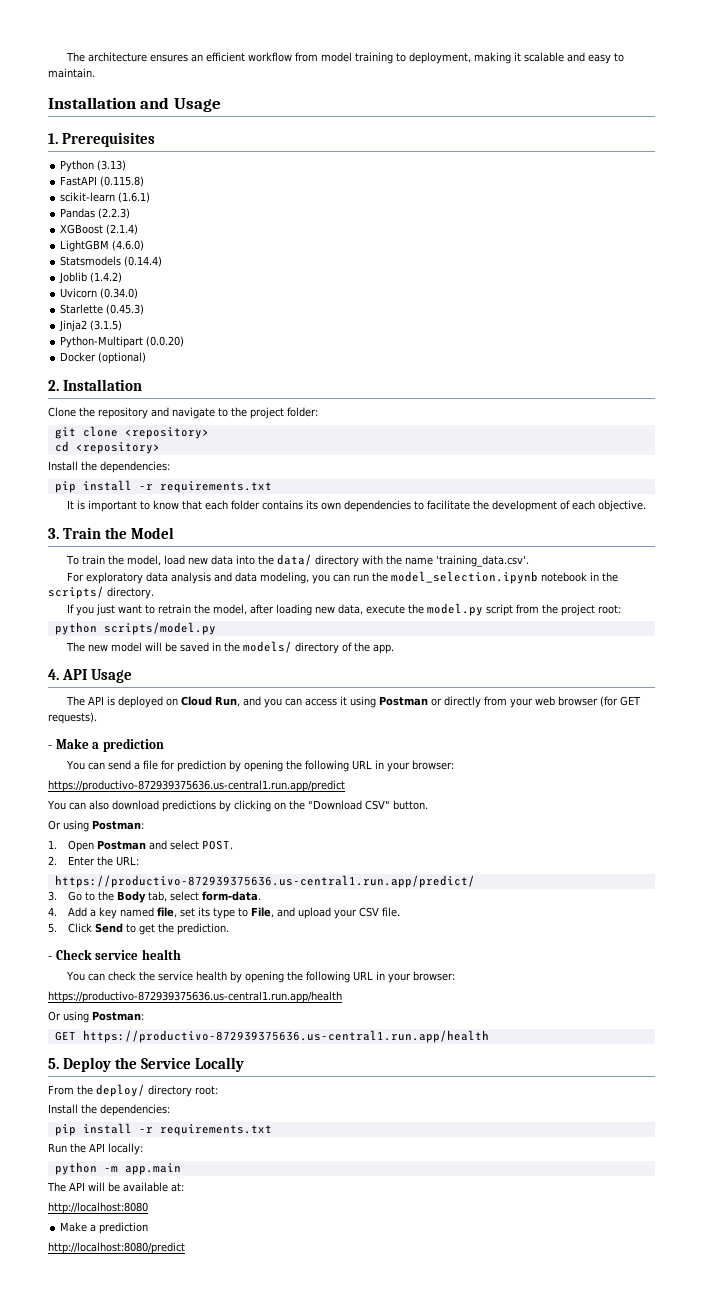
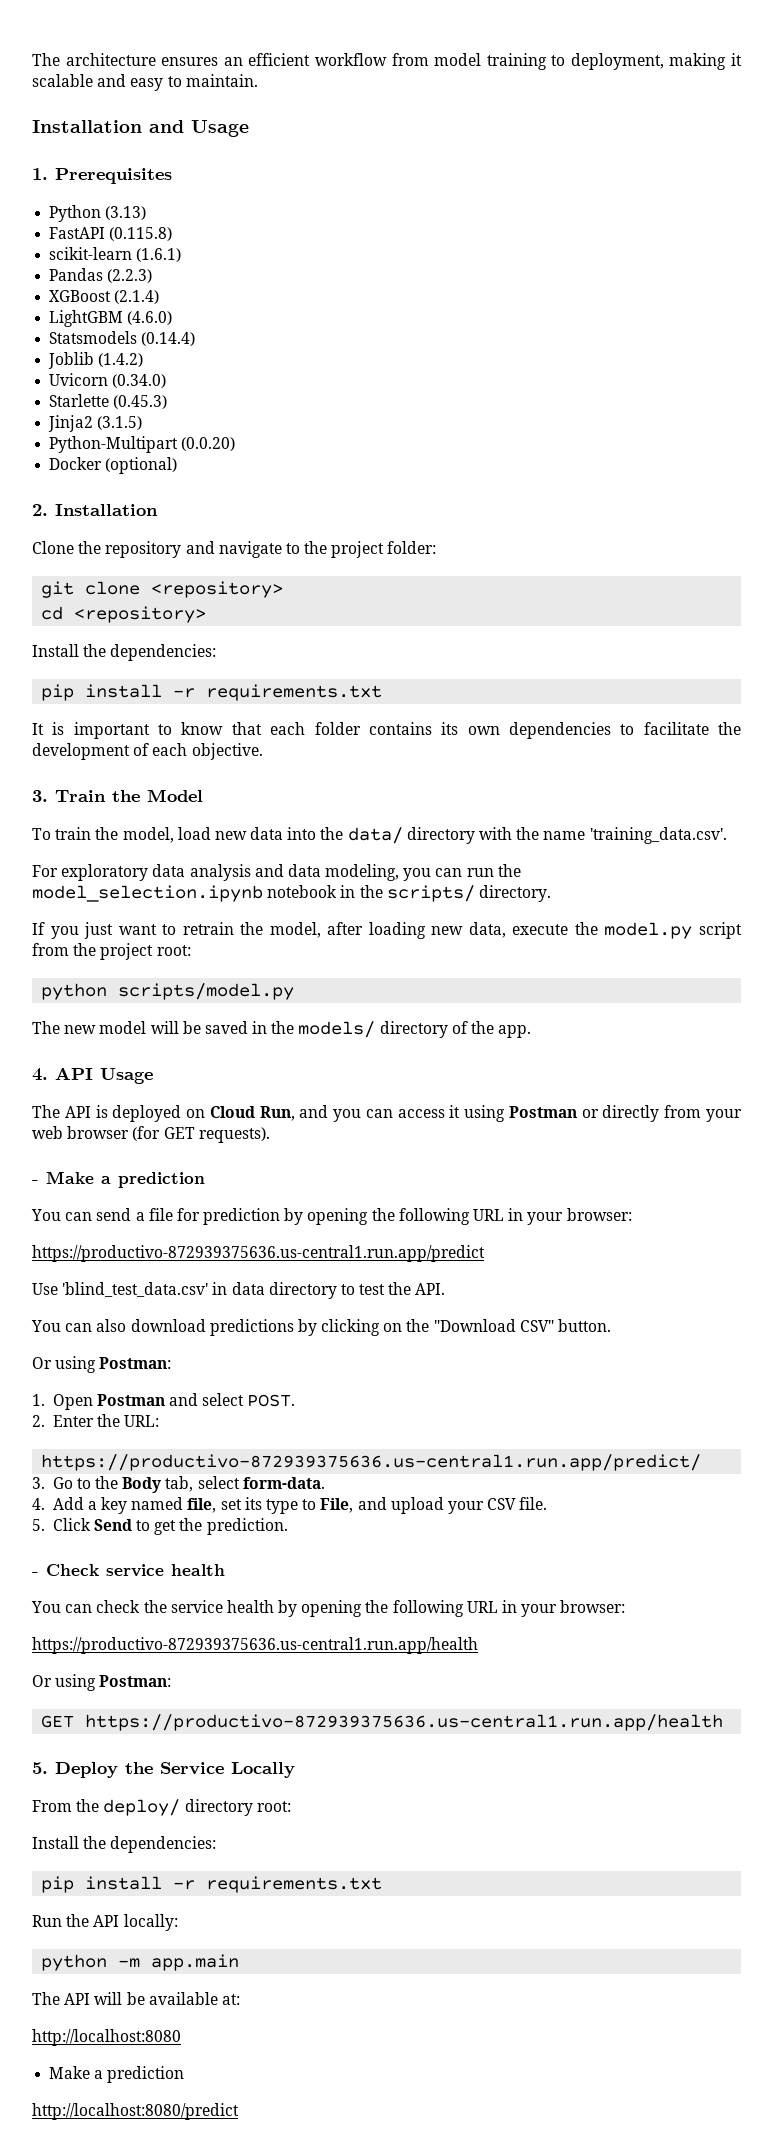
(345, 786) none -> [32,1282,446,1299] // Use 'blind_test_data.csv' in data directory to test the API.

